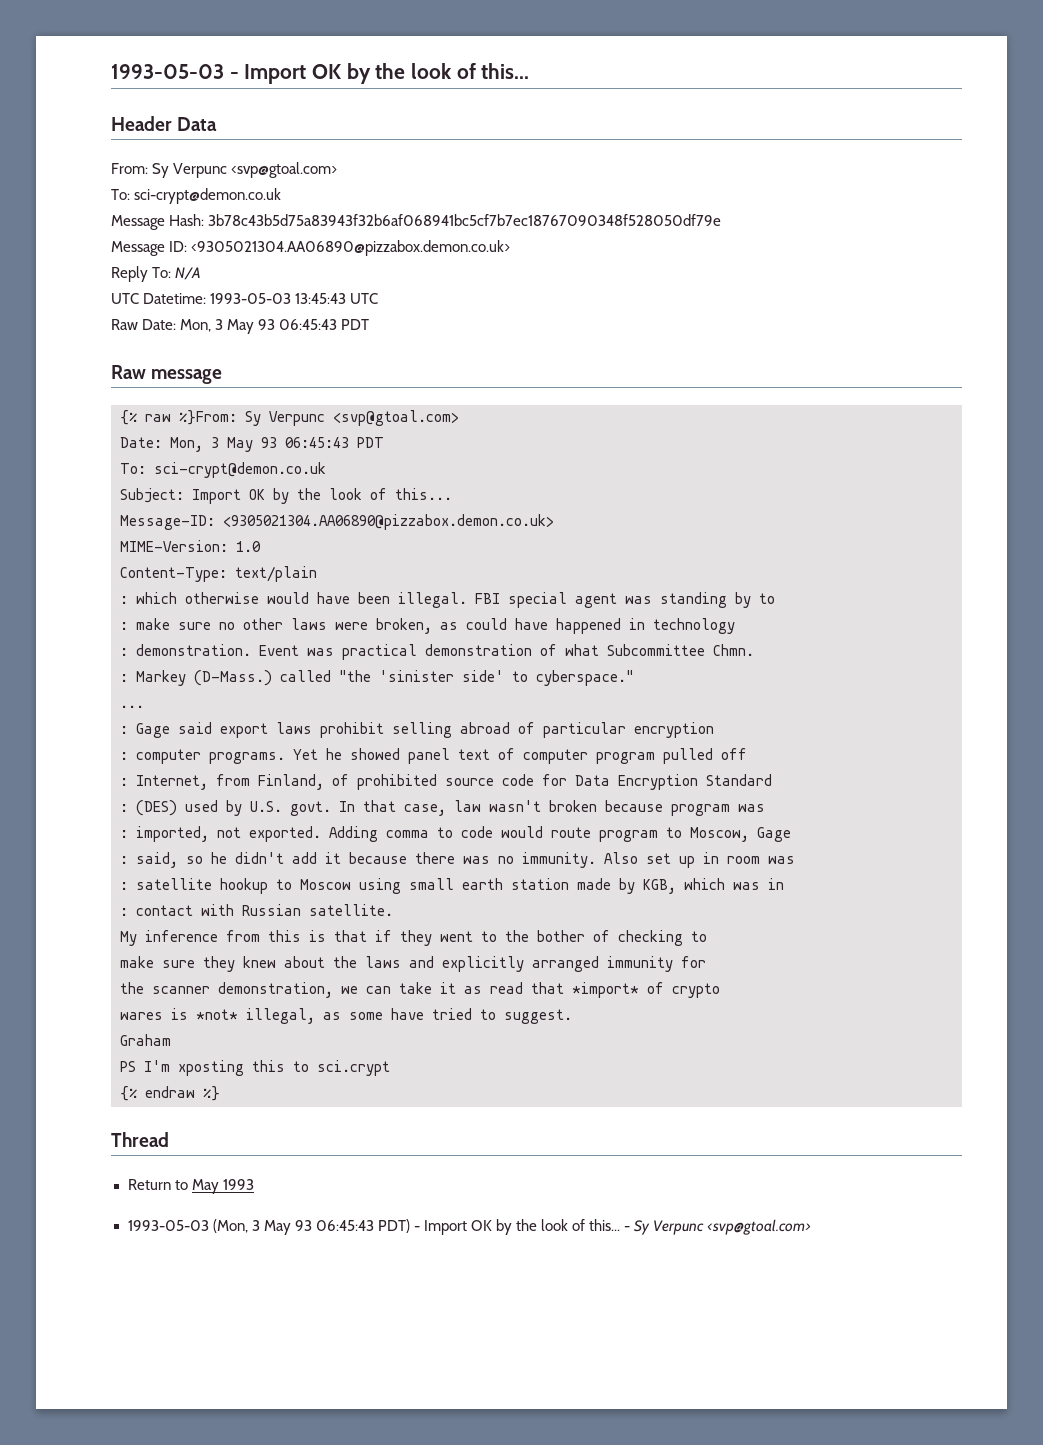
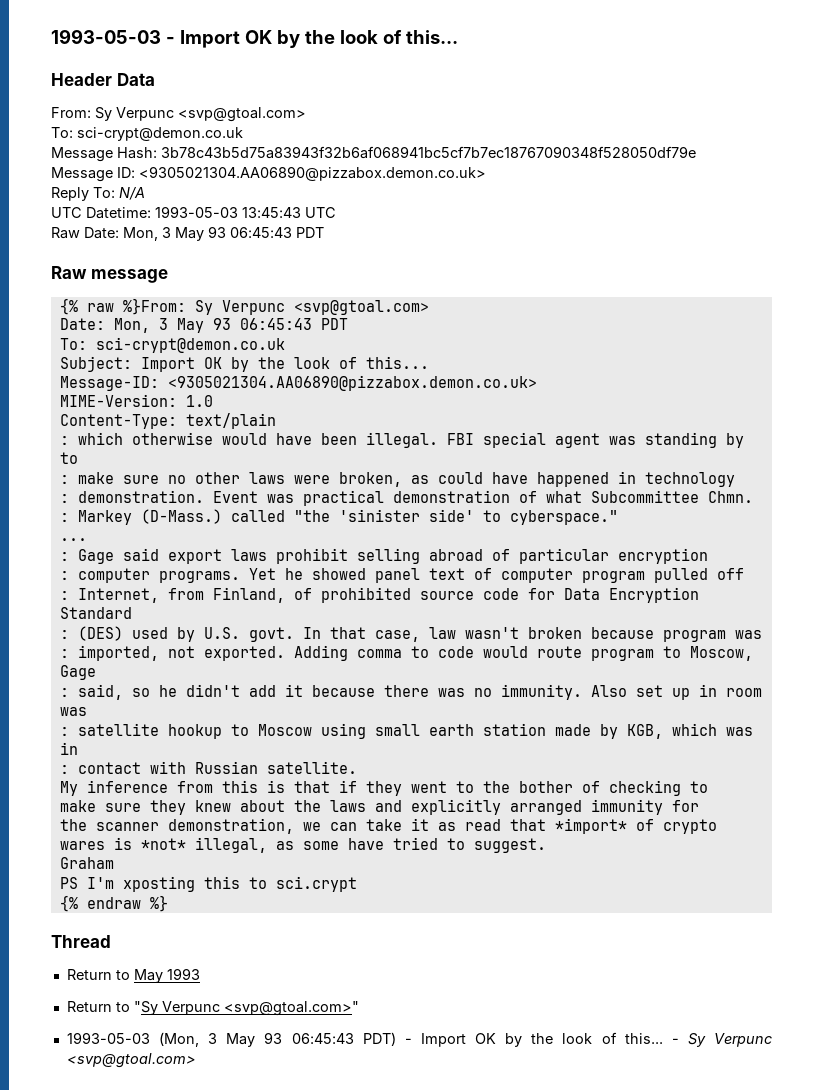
(254, 1184) none -> [66,1001,359,1016] // Return to "Sy Verpunc <svp@gtoal.com>"

